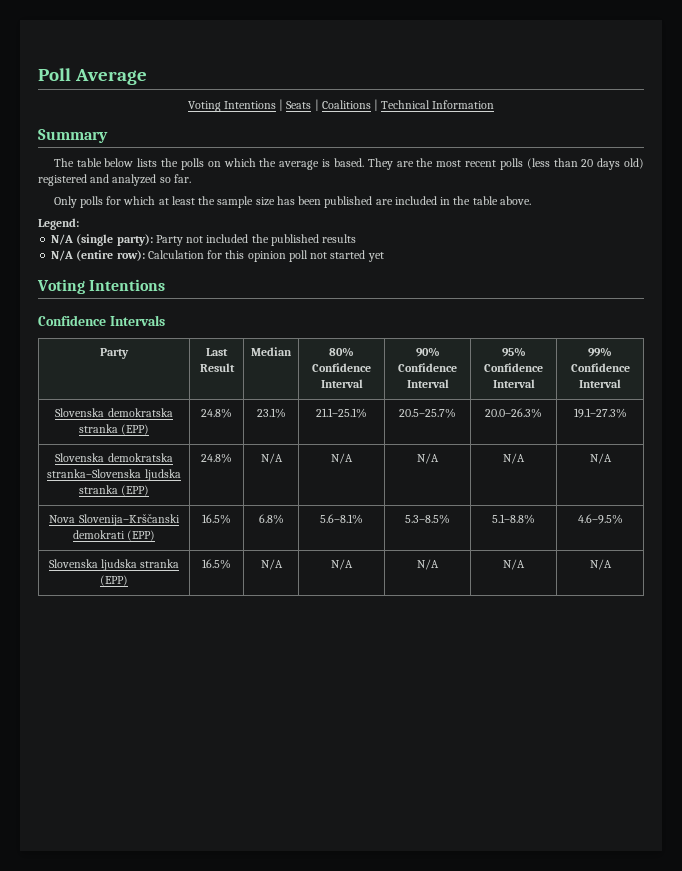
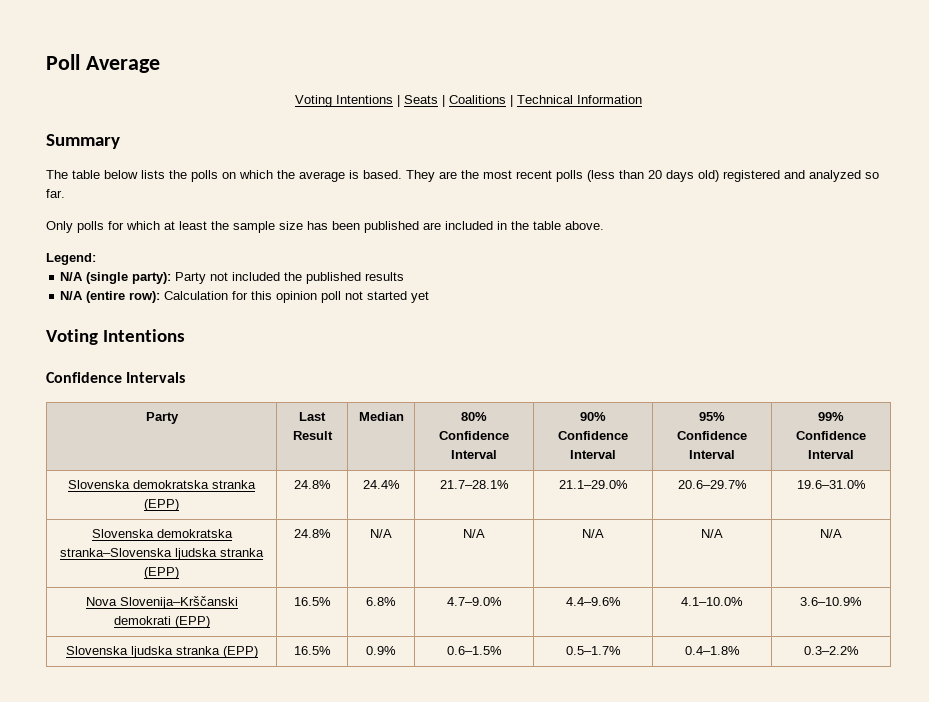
[256,408,286,418] [316,408,367,418] [399,408,456,418] [485,408,542,418] [573,408,627,418] 23.1% | 21.1–25.1% | 20.5–25.7% | 20.0–26.3% | 19.1–27.3% -> [362,480,400,489] [439,480,509,489] [558,480,628,489] [677,480,747,489] [796,480,866,489] 24.4% | 21.7–28.1% | 21.1–29.0% | 20.6–29.7% | 19.6–31.0%
[320,514,363,524] [405,514,450,524] [492,514,535,524] [577,514,623,524] 5.6–8.1% | 5.3–8.5% | 5.1–8.8% | 4.6–9.5% -> [446,597,502,606] [565,597,621,606] [681,597,743,606] [800,597,862,606] 4.7–9.0% | 4.4–9.6% | 4.1–10.0% | 3.6–10.9%
[260,559,283,570] [331,559,353,570] [417,559,439,570] [503,559,525,570] [589,559,612,570] N/A | N/A | N/A | N/A | N/A -> [366,646,396,655] [446,646,502,655] [565,646,621,655] [684,646,740,655] [803,646,859,655] 0.9% | 0.6–1.5% | 0.5–1.7% | 0.4–1.8% | 0.3–2.2%

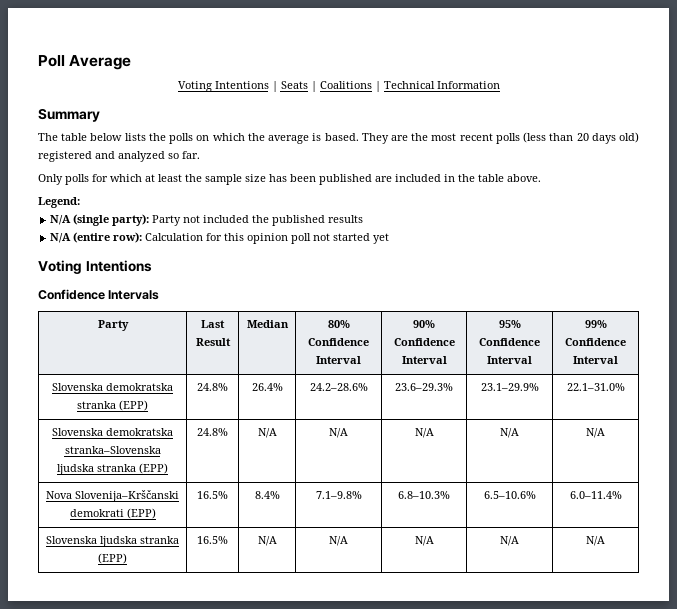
[362,480,400,489] [439,480,509,489] [558,480,628,489] [677,480,747,489] [796,480,866,489] 24.4% | 21.7–28.1% | 21.1–29.0% | 20.6–29.7% | 19.6–31.0% -> [251,383,283,391] [309,383,368,391] [395,383,453,391] [480,383,539,391] [566,383,625,391] 26.4% | 24.2–28.6% | 23.6–29.3% | 23.1–29.9% | 22.1–31.0%
[366,597,396,606] [446,597,502,606] [565,597,621,606] [681,597,743,606] [800,597,862,606] 6.8% | 4.7–9.0% | 4.4–9.6% | 4.1–10.0% | 3.6–10.9% -> [254,491,280,499] [315,491,362,499] [398,491,450,499] [483,491,536,499] [569,491,622,499] 8.4% | 7.1–9.8% | 6.8–10.3% | 6.5–10.6% | 6.0–11.4%
[366,646,396,655] [446,646,502,655] [565,646,621,655] [684,646,740,655] [803,646,859,655] 0.9% | 0.6–1.5% | 0.5–1.7% | 0.4–1.8% | 0.3–2.2% -> [257,536,277,546] [329,536,348,546] [414,536,434,546] [500,536,519,546] [586,536,605,546] N/A | N/A | N/A | N/A | N/A

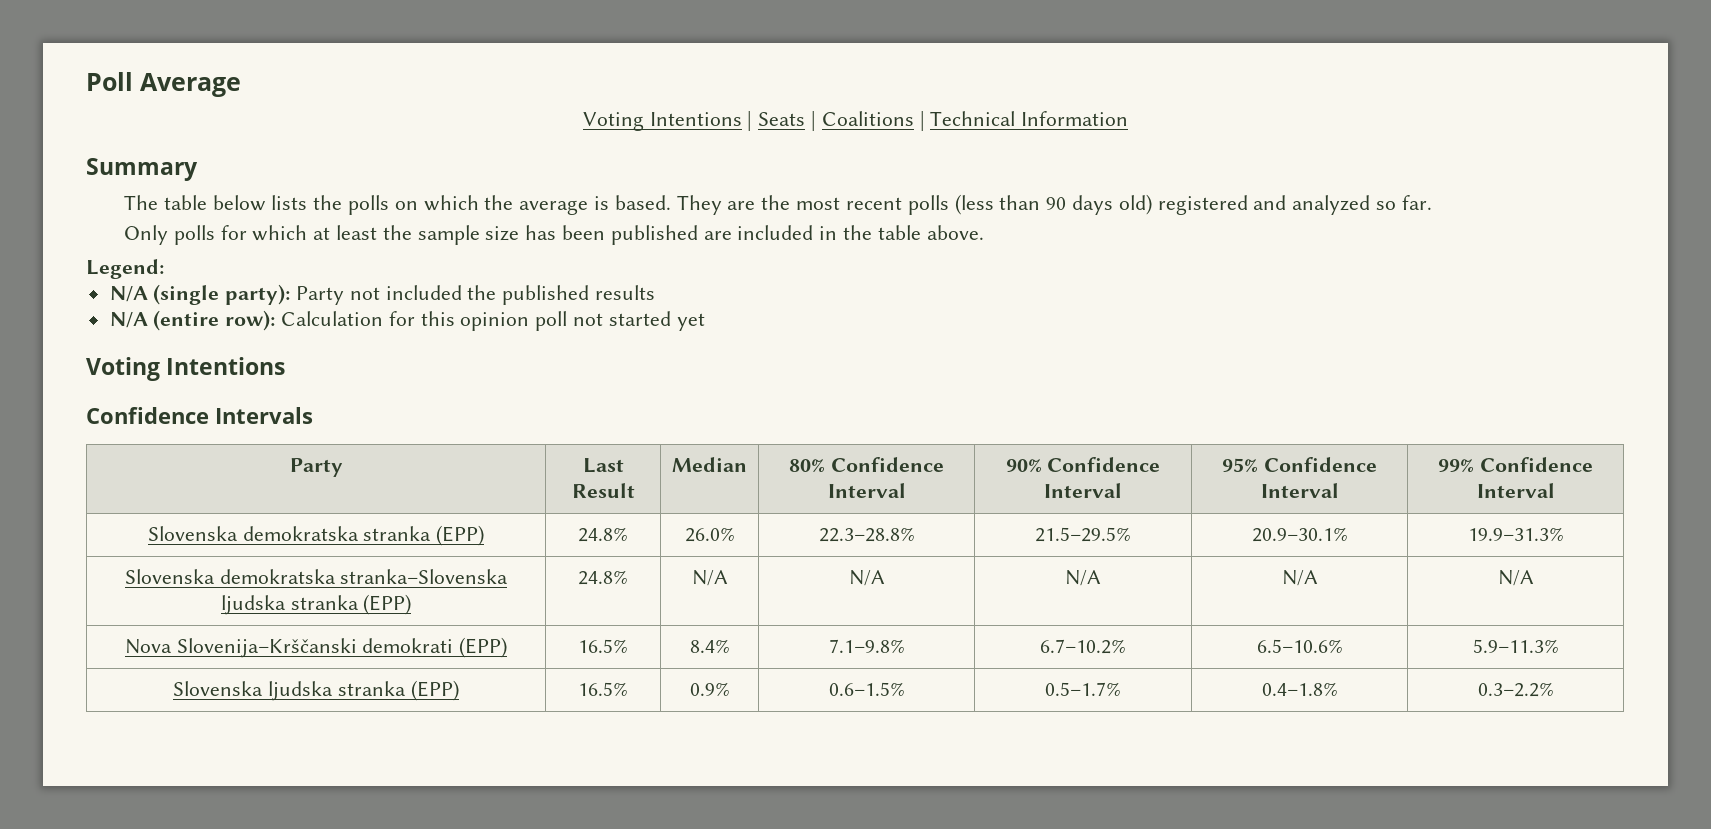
[576,133,589,141] 20 -> [1046,197,1067,210] 90
[251,383,283,391] [309,383,368,391] [395,383,453,391] [480,383,539,391] [566,383,625,391] 26.4% | 24.2–28.6% | 23.6–29.3% | 23.1–29.9% | 22.1–31.0% -> [684,527,735,542] [818,527,915,542] [1035,527,1131,542] [1251,527,1348,542] [1467,527,1564,541] 26.0% | 22.3–28.8% | 21.5–29.5% | 20.9–30.1% | 19.9–31.3%
[398,491,450,499] 6.8–10.3% -> [1040,639,1126,654] 6.7–10.2%
[569,491,622,499] 6.0–11.4% -> [1472,639,1559,653] 5.9–11.3%
[257,536,277,546] [329,536,348,546] [414,536,434,546] [500,536,519,546] [586,536,605,546] N/A | N/A | N/A | N/A | N/A -> [689,682,730,696] [828,682,905,696] [1045,682,1121,696] [1261,682,1338,696] [1477,682,1554,697] 0.9% | 0.6–1.5% | 0.5–1.7% | 0.4–1.8% | 0.3–2.2%

